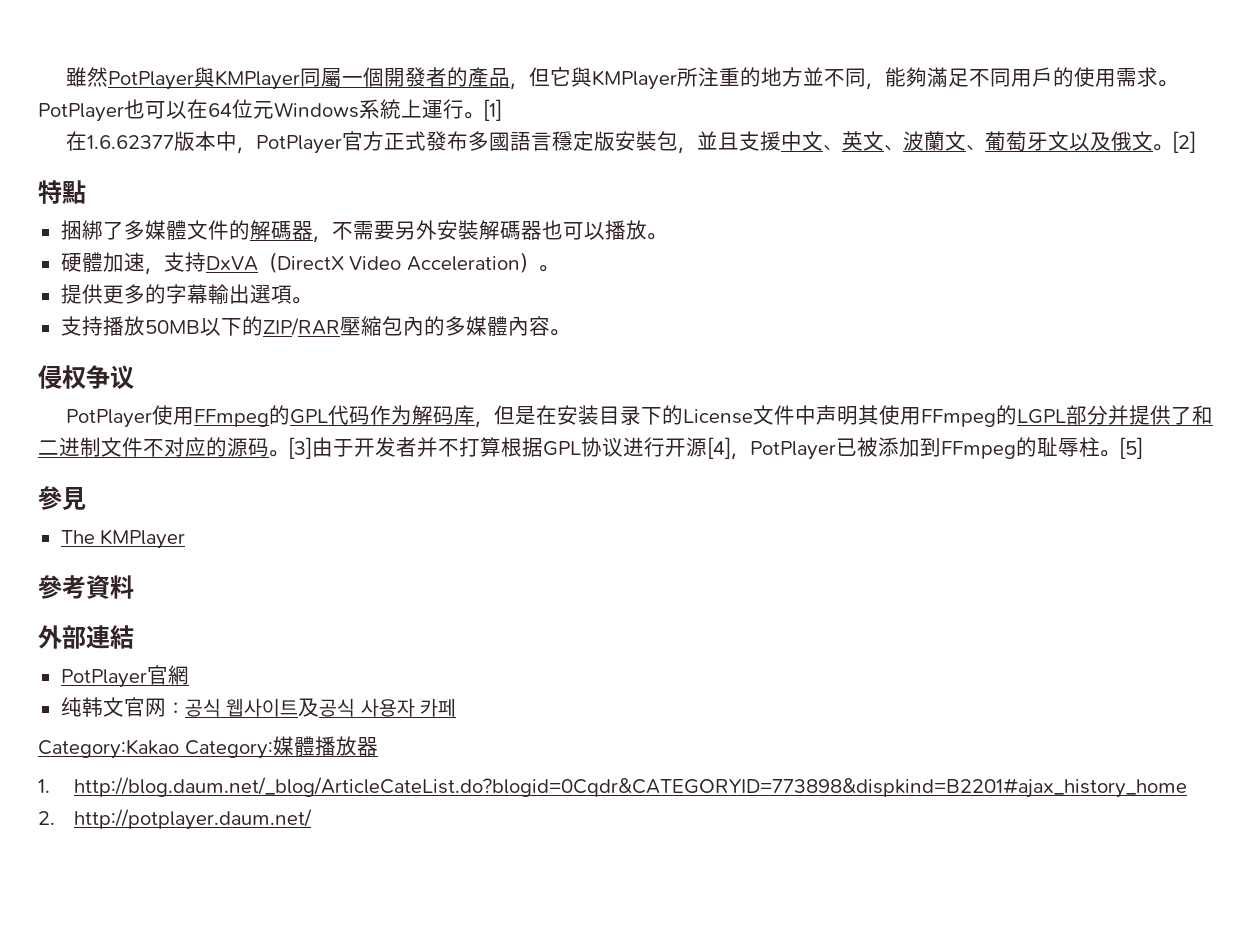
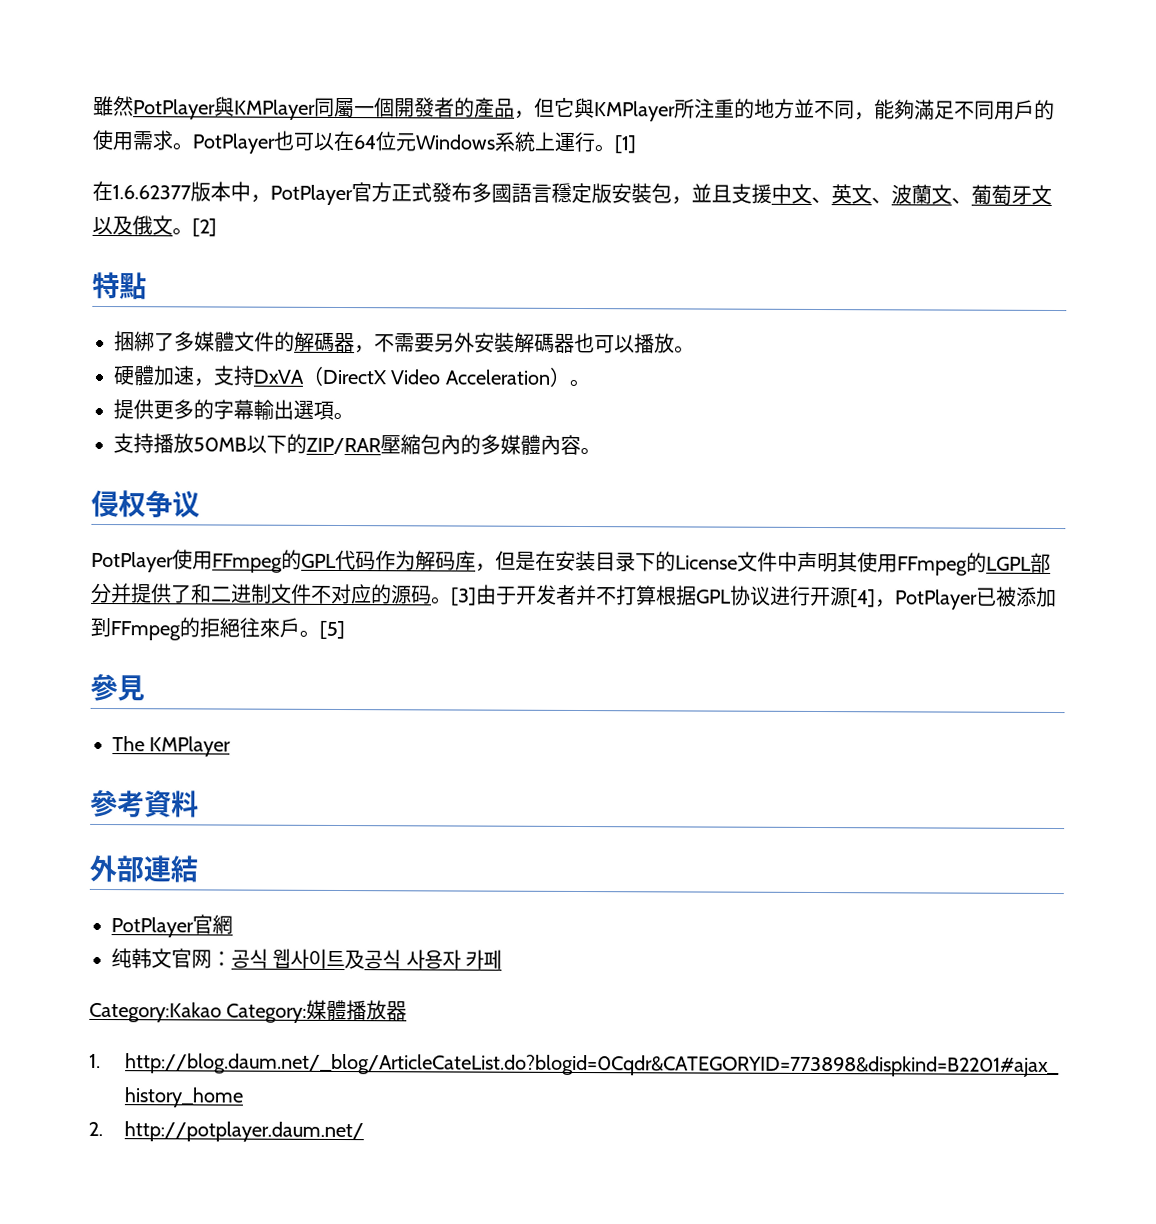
[1037,437,1100,457] 耻辱柱 -> [199,617,300,638] 拒絕往來戶

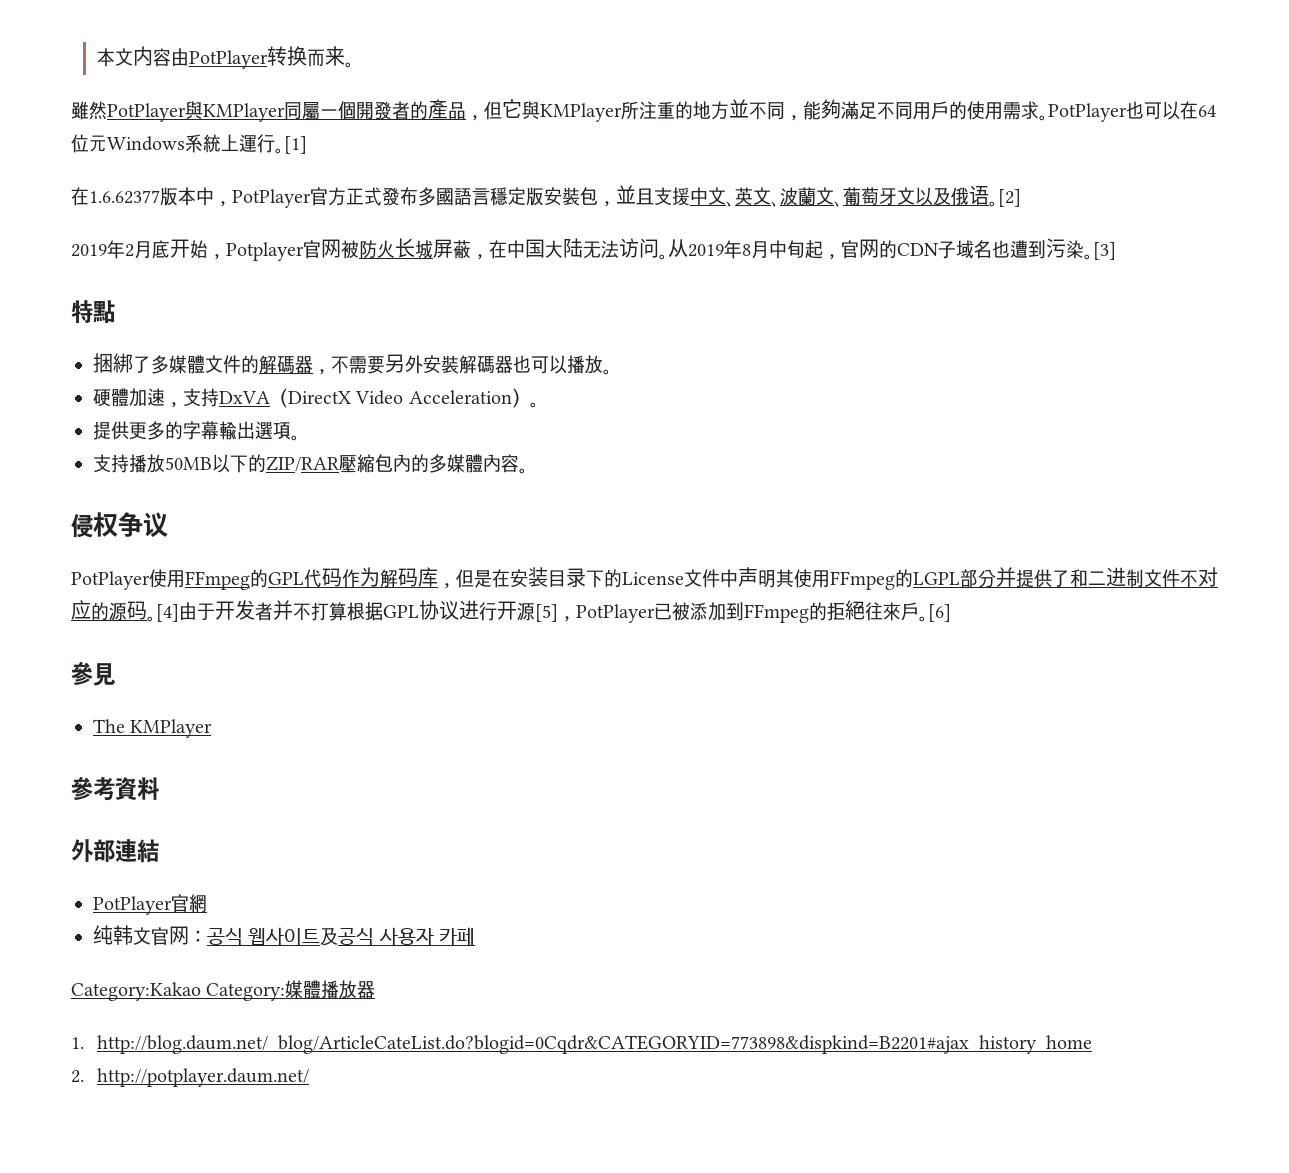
(93, 106) none -> [96,46,354,69] 本文内容由PotPlayer转换而来。 //
[152,215,173,236] 文 -> [969,185,989,205] 语
(217, 227) none -> [71,238,1116,261] // 2019年2月底开始，Potplayer官网被防火长城屏蔽，在中国大陆无法访问。从2019年8月中旬起，官网的CDN子域名也遭到污染。[3]
[451,587,477,606] [3] -> [156,604,179,622] [4]
[850,589,876,608] [4] -> [535,604,558,622] [5]
[319,620,345,640] [5] -> [928,604,951,622] [6]

